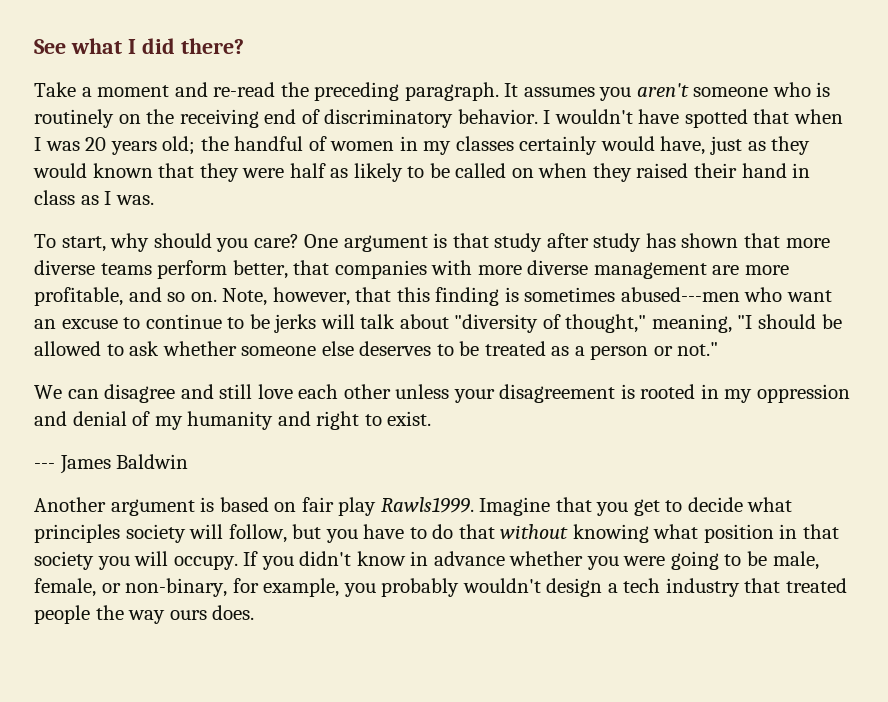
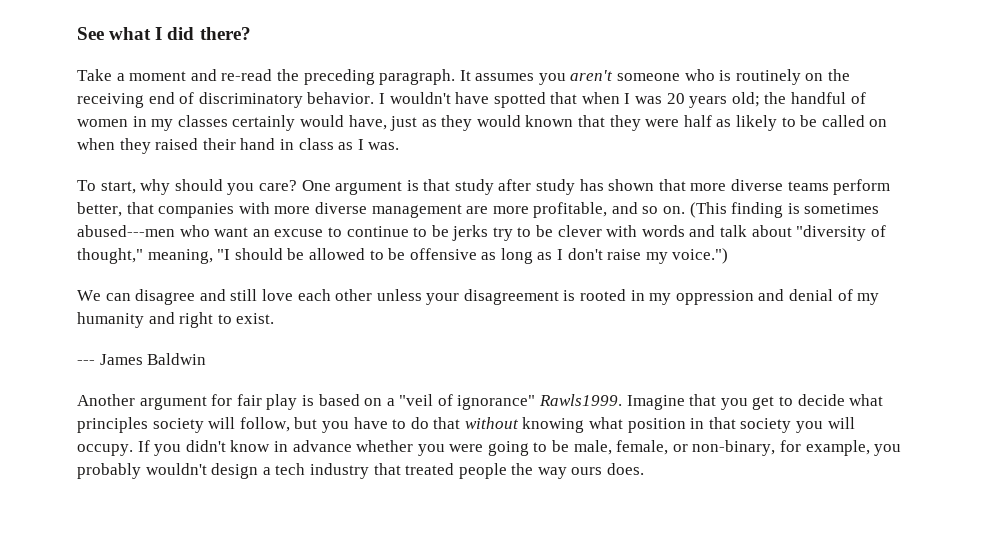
[222,287,430,306] Note, however, that this -> [689,202,727,218] (This
[320,314,355,329] will -> [492,225,716,241] try to be clever with words and
[129,341,719,360] ask whether someone else deserves to be treated as a person or not." -> [388,248,729,264] be offensive as long as I don't raise my voice.")
[200,497,377,516] is based on fair play -> [211,394,536,410] for fair play is based on a "veil of ignorance"

